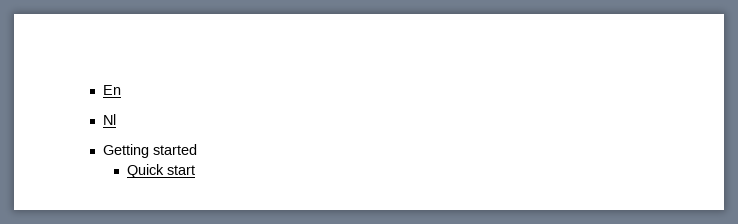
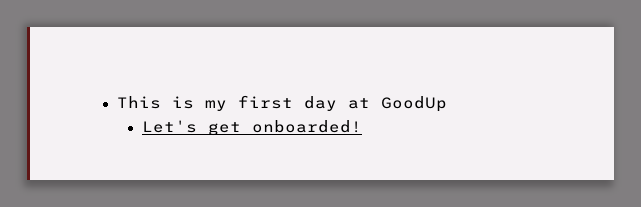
[102,85,121,95] [102,114,116,125] [102,144,197,158] [127,164,196,178] En // Nl // Getting started // Quick start -> [116,95,447,112] [141,120,362,136] This is my first day at GoodUp // Let's get onboarded!

